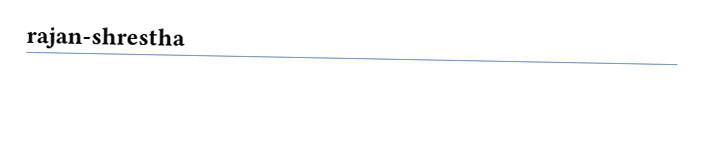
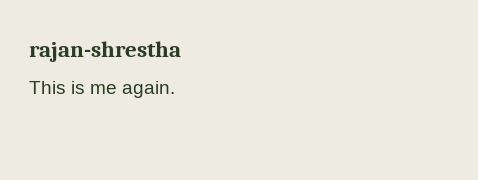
(186, 38) none -> [29,81,176,98] // This is me again.

